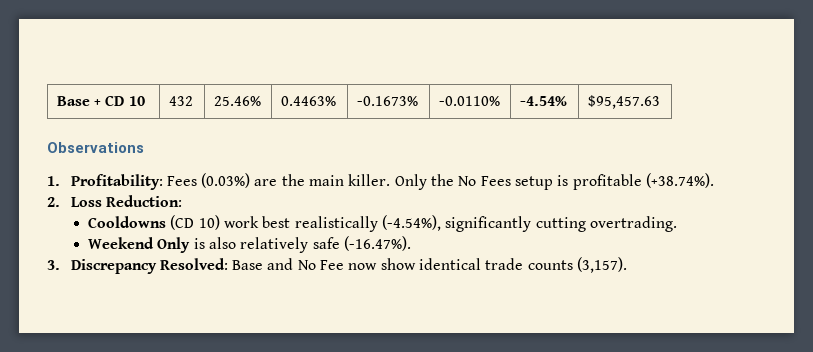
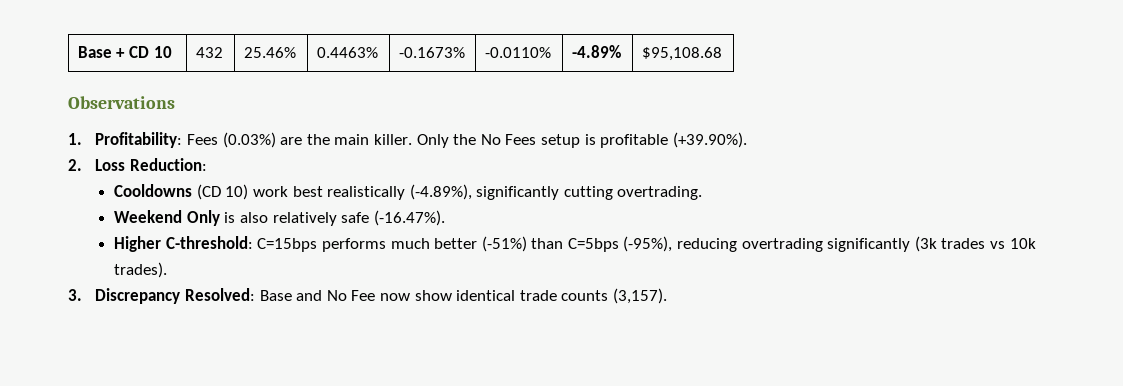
[519,96,567,106] [587,95,660,109] -4.54% | $95,457.63 -> [571,45,621,58] [641,47,722,61] -4.89% | $95,108.68
[645,173,714,188] (+38.74%). -> [672,132,747,148] (+39.90%).
[382,215,442,231] (-4.54%), -> [409,184,472,200] (-4.89%),
(412, 243) none -> [114,236,1036,252] [114,262,168,278] // Higher C-threshold: C=15bps performs much better (-51%) than C=5bps (-95%), reducing overtrading significantly (3k trades vs 10k trades).

